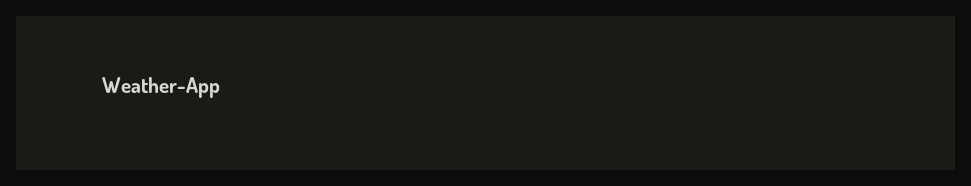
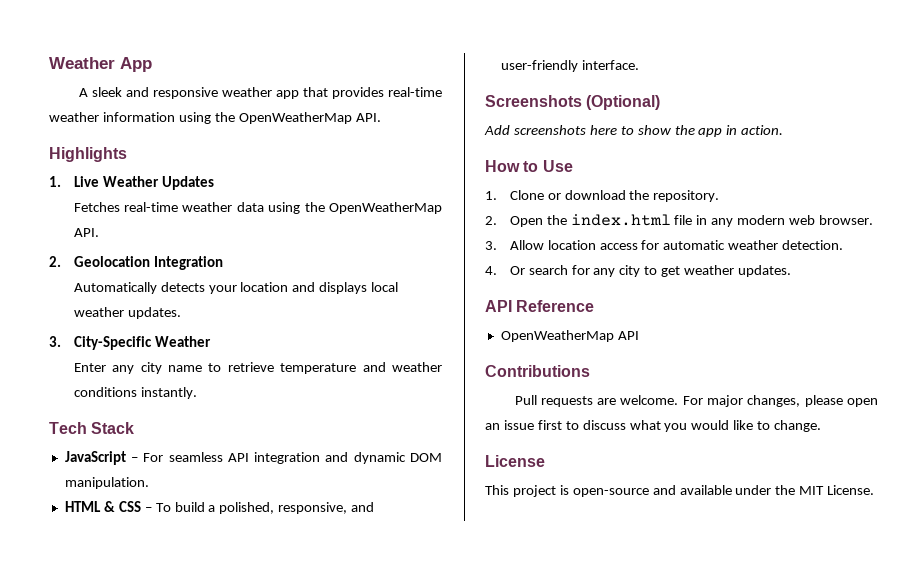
[102,77,220,98] Weather-App -> [49,57,152,72] [78,87,443,99] [49,112,381,124] [49,147,127,162] [49,176,214,190] [73,202,442,214] [73,228,99,237] [49,256,223,270] [73,282,399,294] [73,307,181,319] [49,336,211,350] [73,362,443,374] [73,387,197,399] [49,422,135,434] [64,451,443,465] [64,477,149,489] [64,501,375,514] [500,60,639,72] [485,95,661,110] [484,125,784,137] [485,160,573,172] [485,190,720,202] [485,214,873,227] [485,240,844,250] [485,265,791,277] [485,300,595,312] [500,330,639,342] [485,365,590,377] [514,395,879,407] [485,420,822,432] [485,455,545,467] [485,485,875,497] Weather App // A sleek and responsive weather app that provides real-time weather information using the OpenWeatherMap API. // Highlights // 1. Live Weather Updates // Fetches real-time weather data using the OpenWeatherMap API. // 2. Geolocation Integration // Automatically detects your location and displays local weather updates. // 3. City-Specific Weather // Enter any city name to retrieve temperature and weather conditions instantly. // Tech Stack // JavaScript – For seamless API integration and dynamic DOM manipulation. // HTML & CSS – To build a polished, responsive, and user-friendly interface. // Screenshots (Optional) // Add screenshots here to show the app in action. // How to Use // 1. Clone or download the repository. // 2. Open the index.html file in any modern web browser. // 3. Allow location access for automatic weather detection. // 4. Or search for any city to get weather updates. // API Reference // OpenWeatherMap API // Contributions // Pull requests are welcome. For major changes, please open an issue first to discuss what you would like to change. // License // This project is open-source and available under the MIT License.

